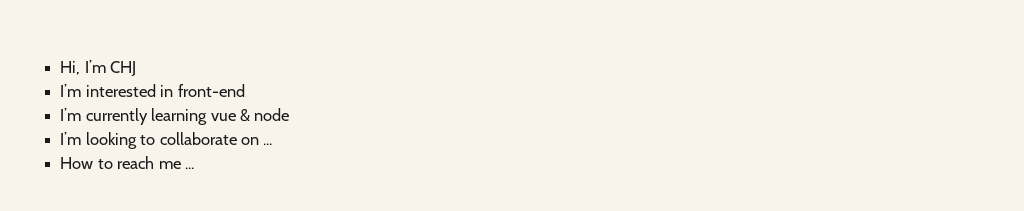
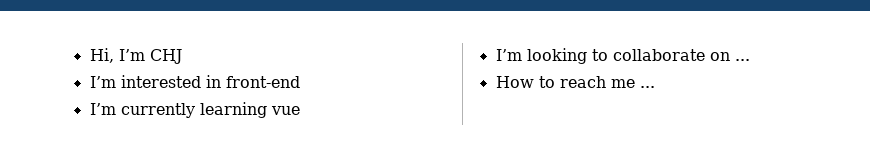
[239,108,290,122] & node -> (300, 110) none

